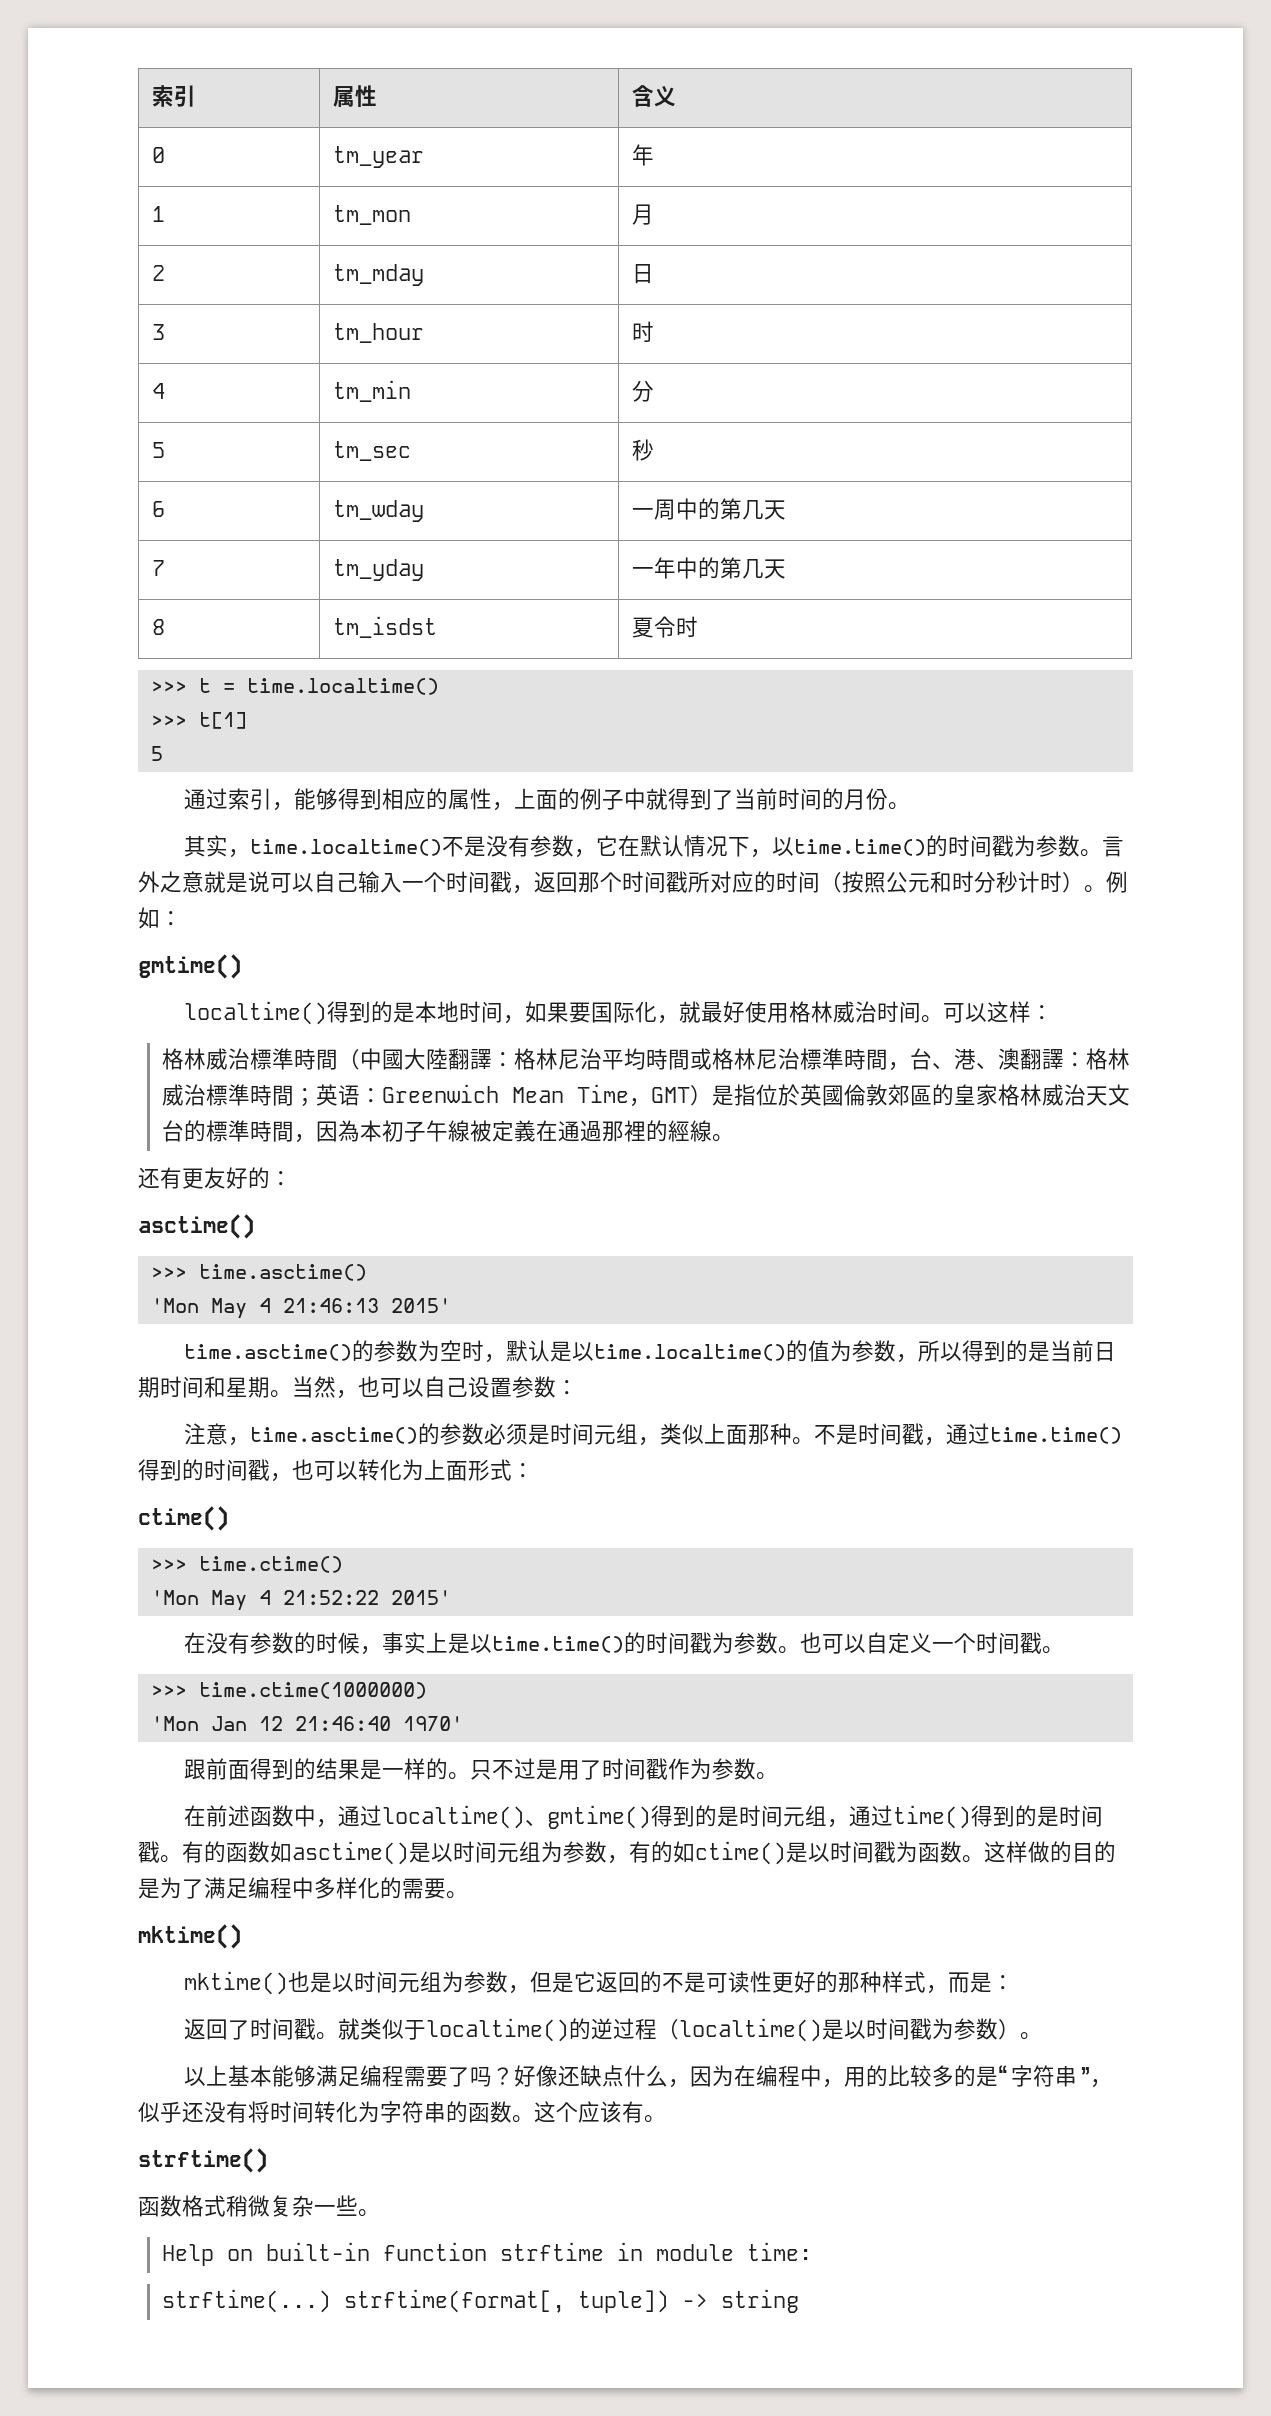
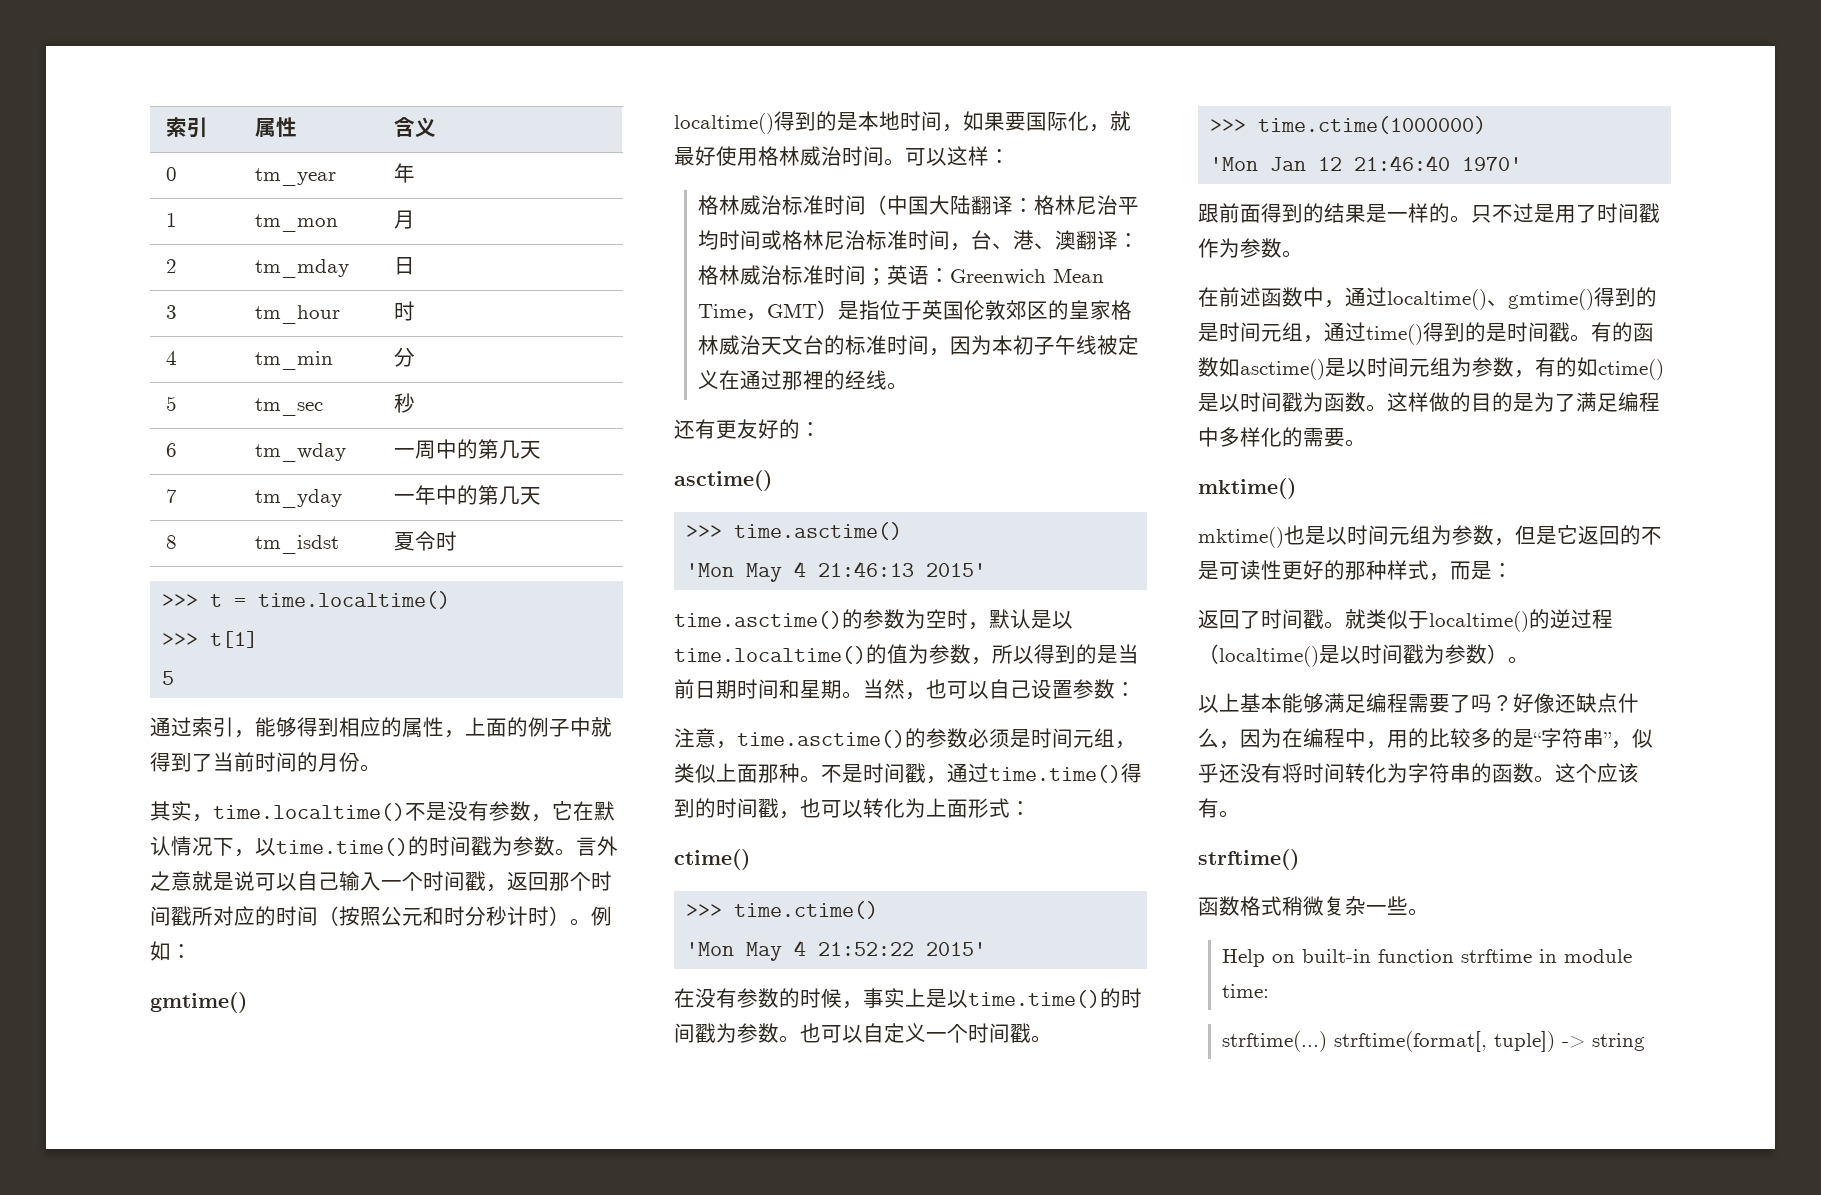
[250,1048,493,1070] 標準時間（中國大陸翻譯 -> [782,195,1014,215] 标准时间（中国大陆翻译
[646,1048,691,1070] 時間 -> [719,230,762,250] 时间
[800,1048,889,1070] 標準時間 -> [866,230,951,250] 标准时间
[1042,1049,1065,1070] 譯 -> [1097,230,1119,250] 译
[206,1084,295,1106] 標準時間 -> [782,265,867,285] 标准时间
[778,1084,933,1106] 於英國倫敦郊區 -> [901,300,1049,321] 于英国伦敦郊区
[206,1120,713,1143] 標準時間，因為本初子午線被定義在通過那裡的經線 -> [845,335,1140,356] [698,370,888,390] 标准时间，因为本初子午线被定义在通过那裡的经线

